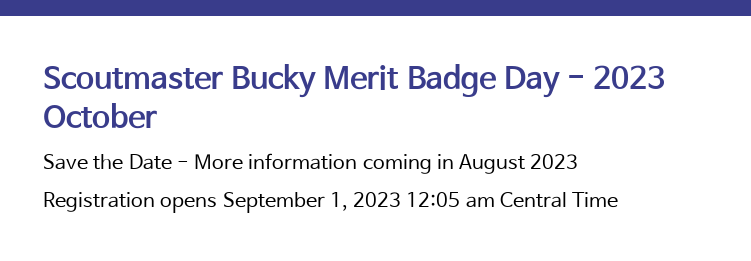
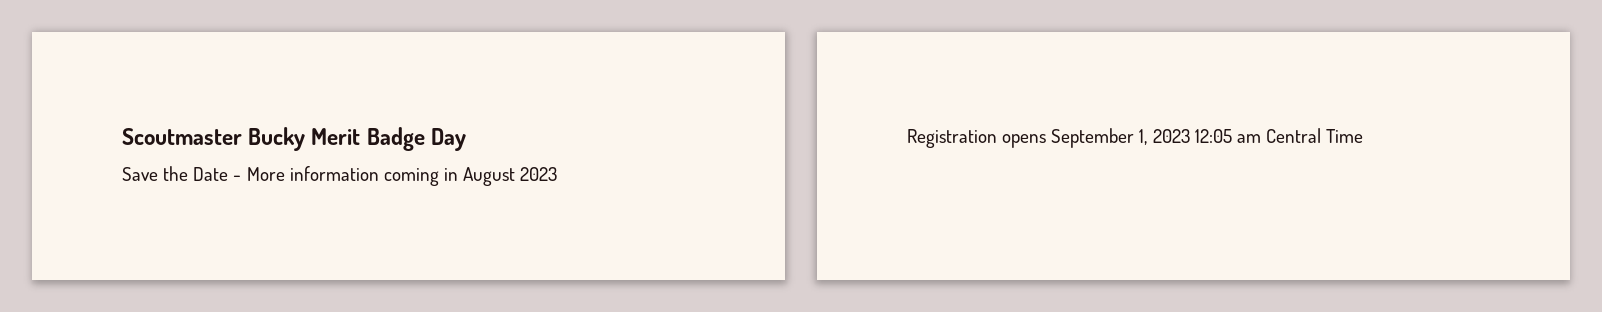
[567,65,666,89] [43,103,157,129] - 2023 October -> (466, 139) none

